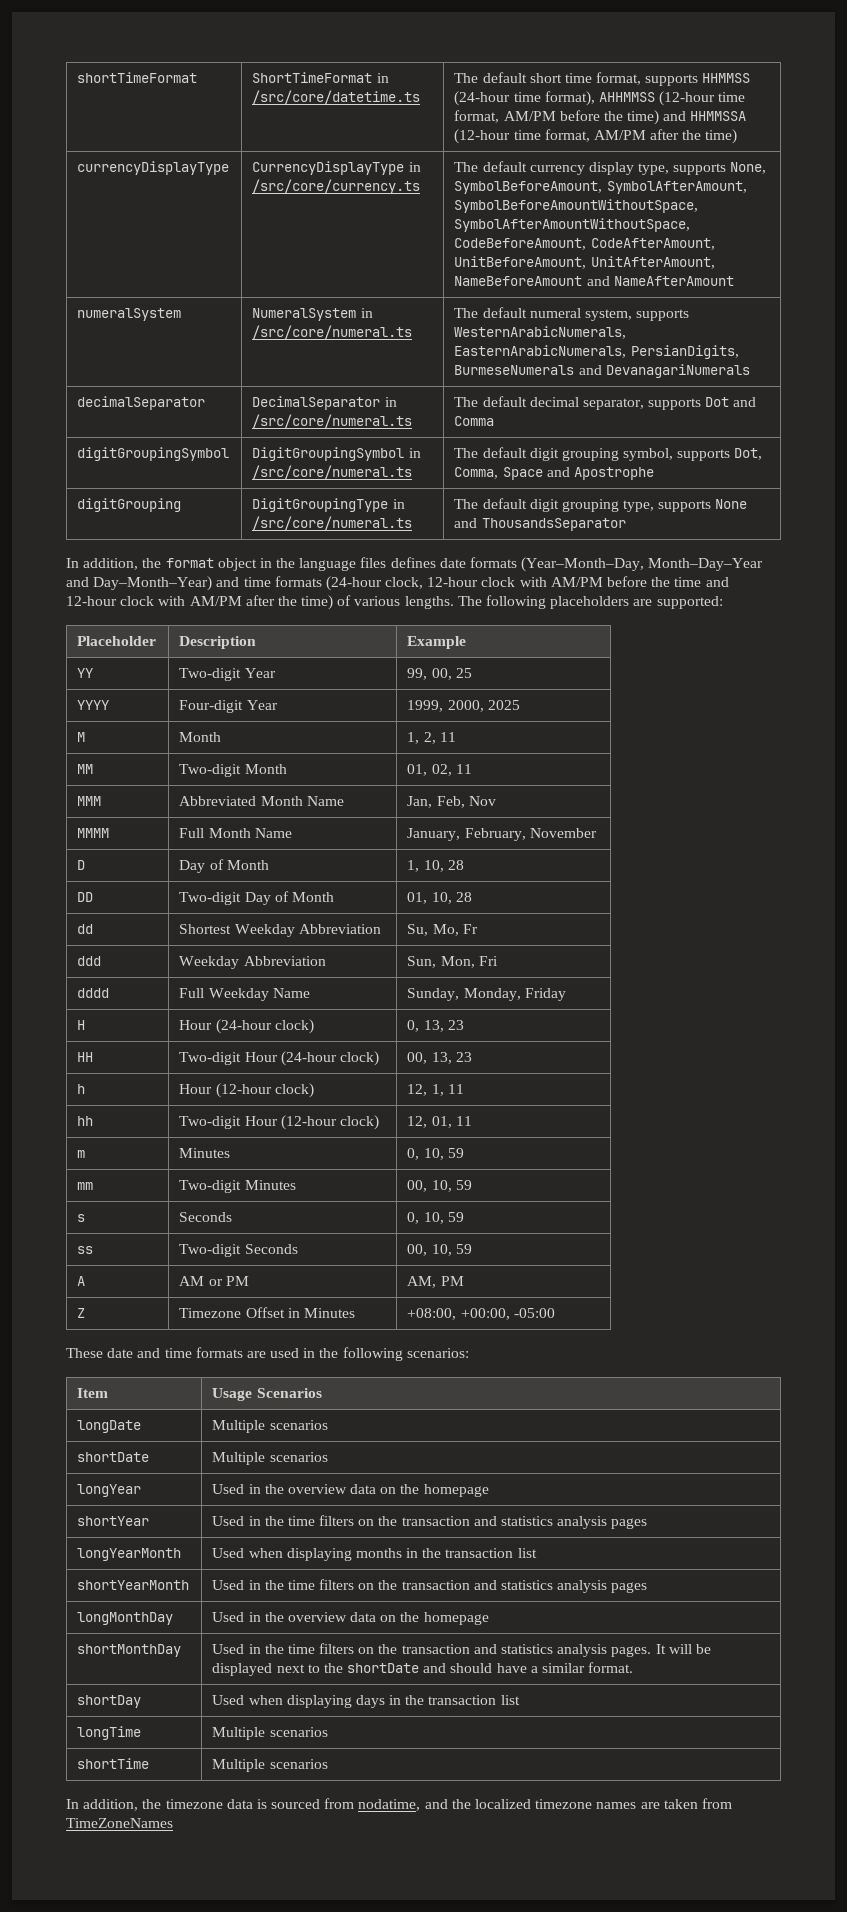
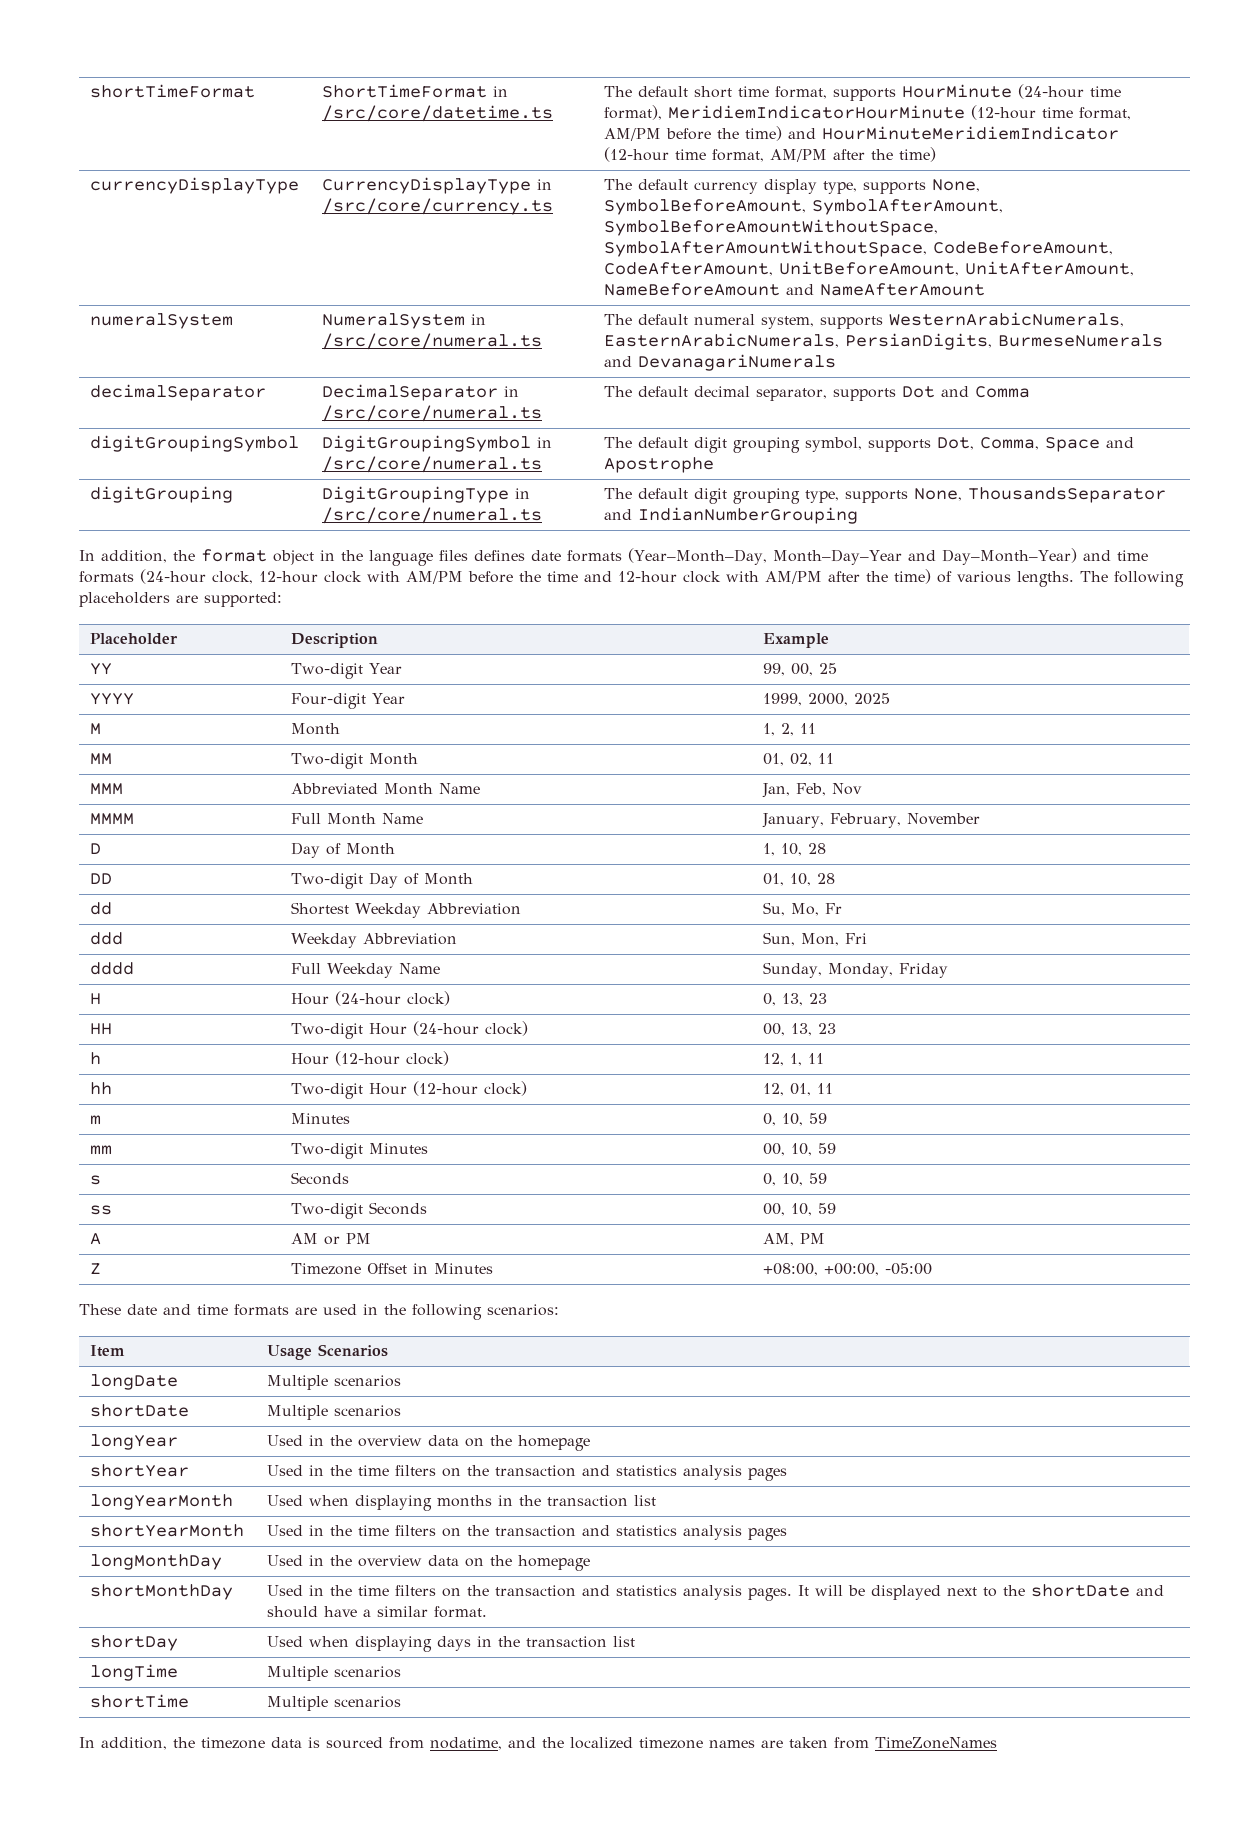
[702,73,751,83] HHMMSS -> [902,84,1013,98] HourMinute
[598,92,655,102] AHHMMSS -> [668,105,966,119] MeridiemIndicatorHourMinute
[690,111,747,121] HHMMSSA -> [822,126,1120,140] HourMinuteMeridiemIndicator
[715,499,748,509] [454,518,626,531] None and ThousandsSeparator -> [914,487,1167,503] [604,507,859,524] None, ThousandsSeparator and IndianNumberGrouping

